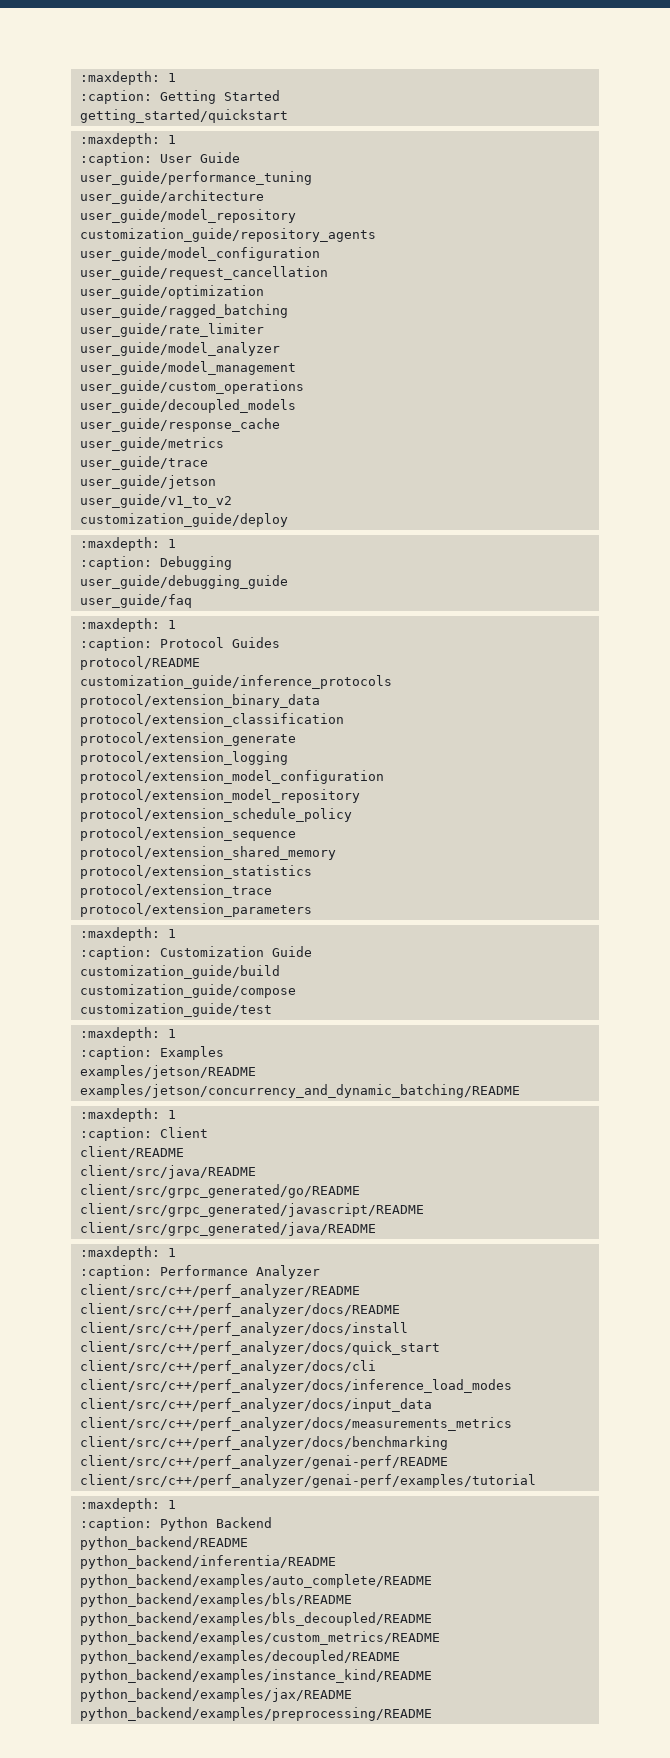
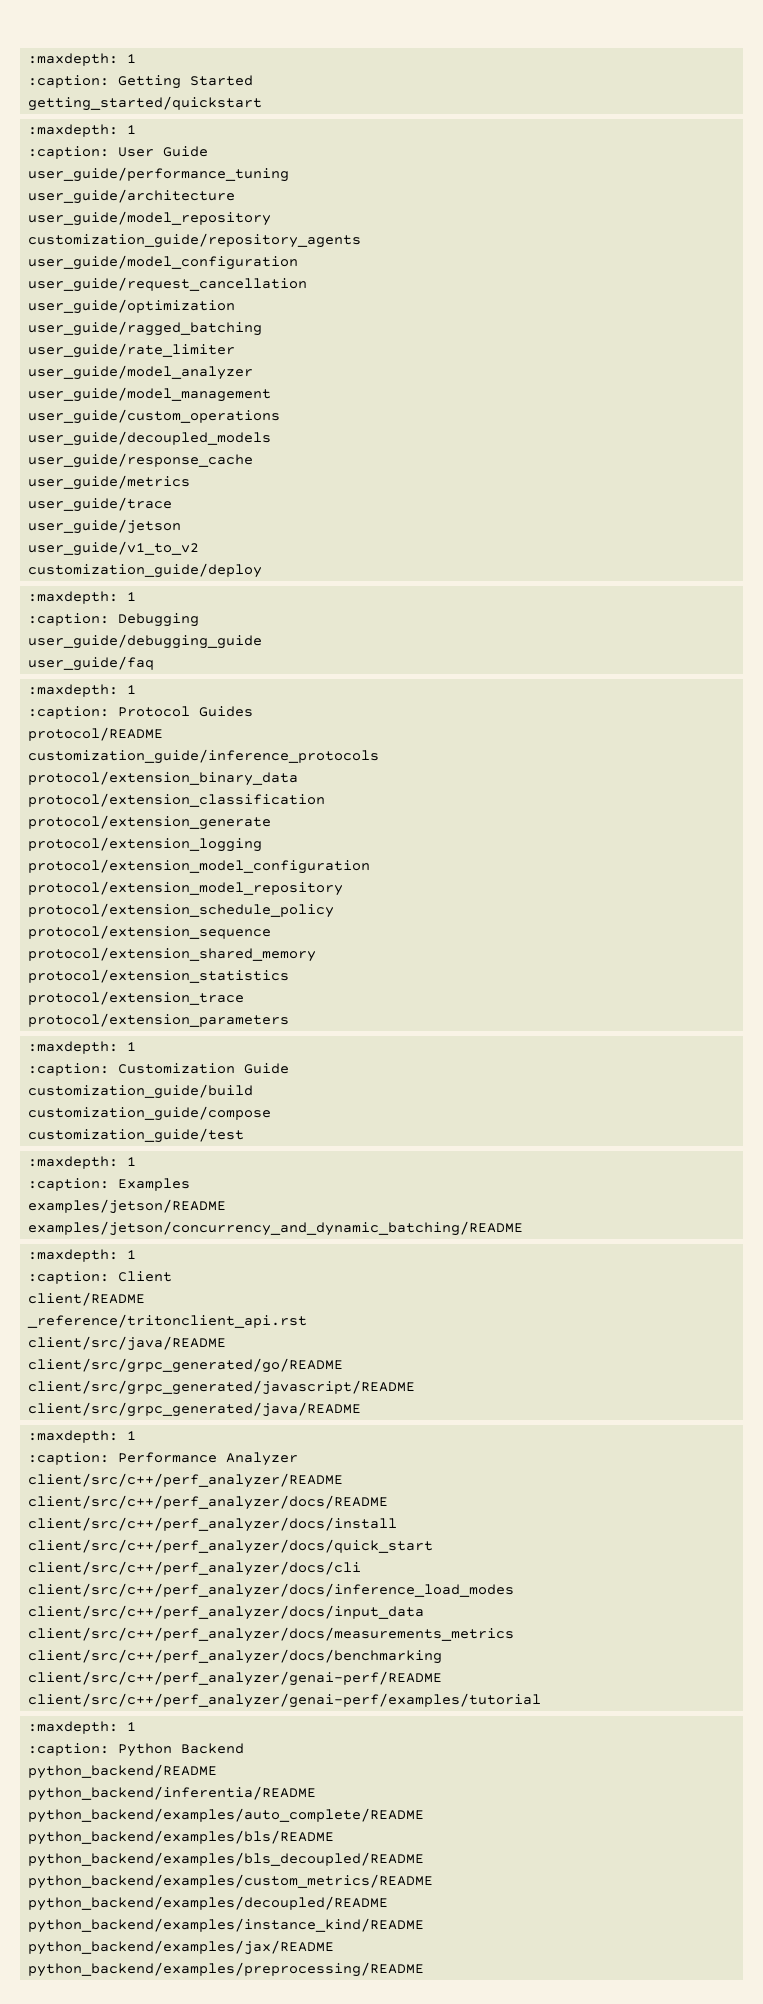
(184, 1152) none -> [26,1314,307,1328] // _reference/tritonclient_api.rst

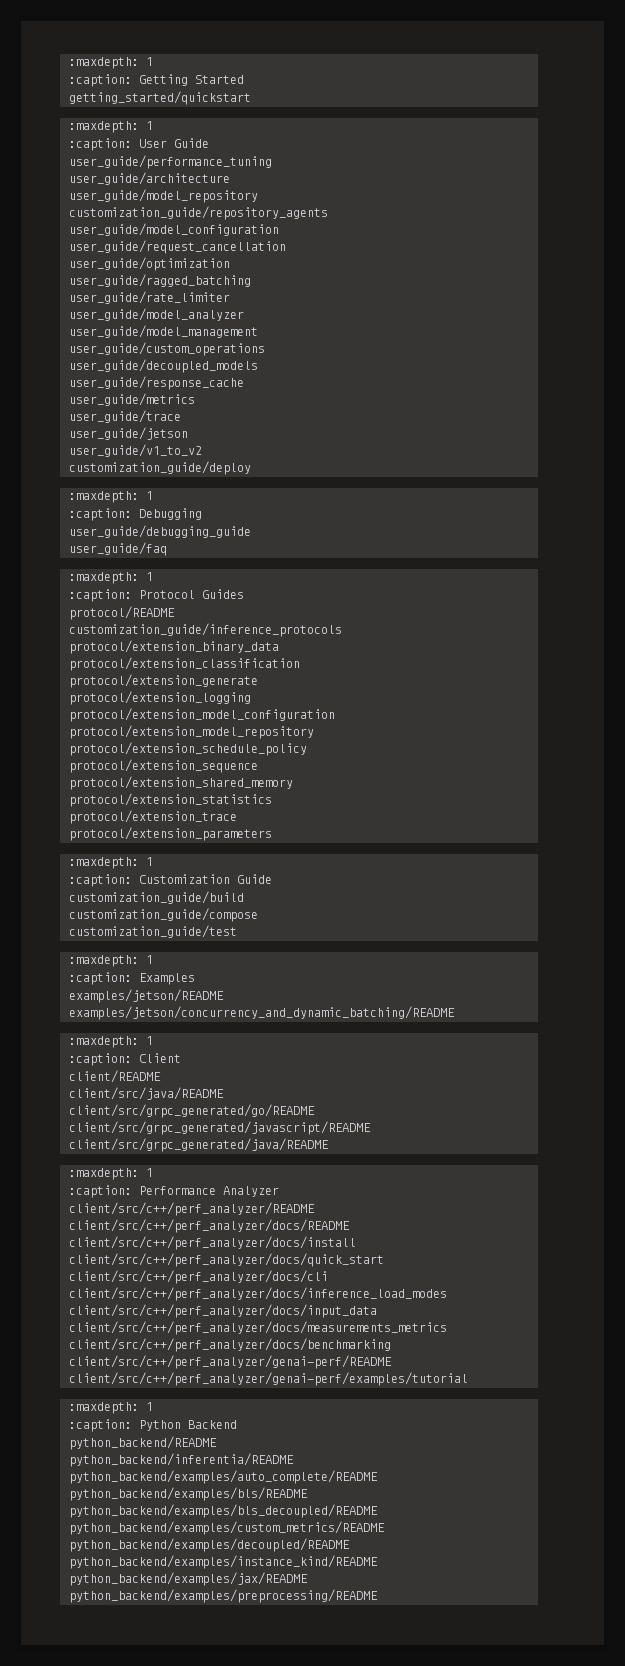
[26,1314,307,1328] // _reference/tritonclient_api.rst -> (161, 1076) none

